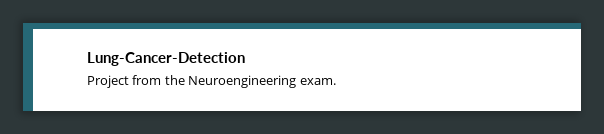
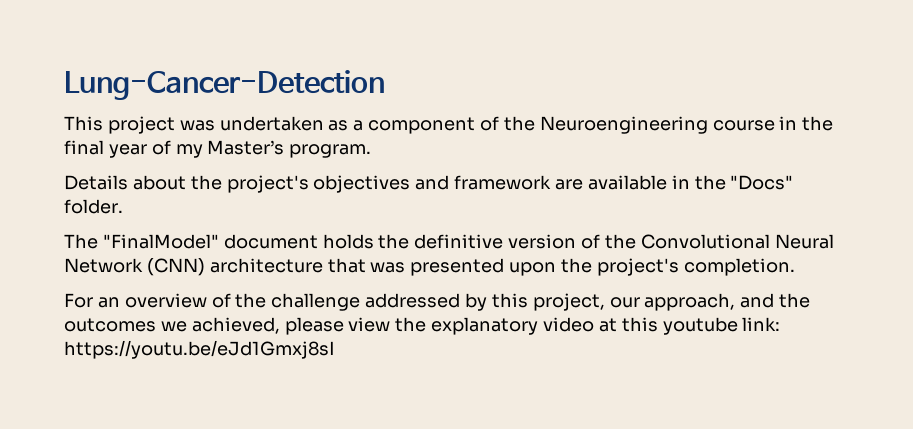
[87,75,336,88] Project from the Neuroengineering exam. -> [64,116,834,134] [64,140,372,158] [64,175,794,193] [64,199,123,214] [64,234,834,249] [64,258,795,276] [64,293,811,311] [64,317,781,335] [64,340,335,359] This project was undertaken as a component of the Neuroengineering course in the final year of my Master’s program. // Details about the project's objectives and framework are available in the "Docs" folder. // The "FinalModel" document holds the definitive version of the Convolutional Neural Network (CNN) architecture that was presented upon the project's completion. // For an overview of the challenge addressed by this project, our approach, and the outcomes we achieved, please view the explanatory video at this youtube link: https://youtu.be/eJd1Gmxj8sI

